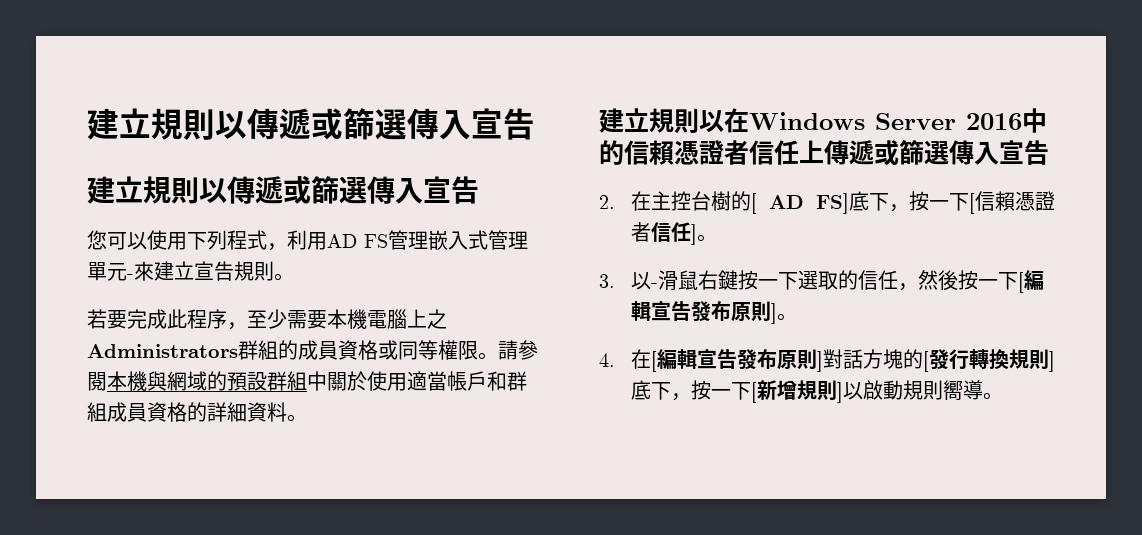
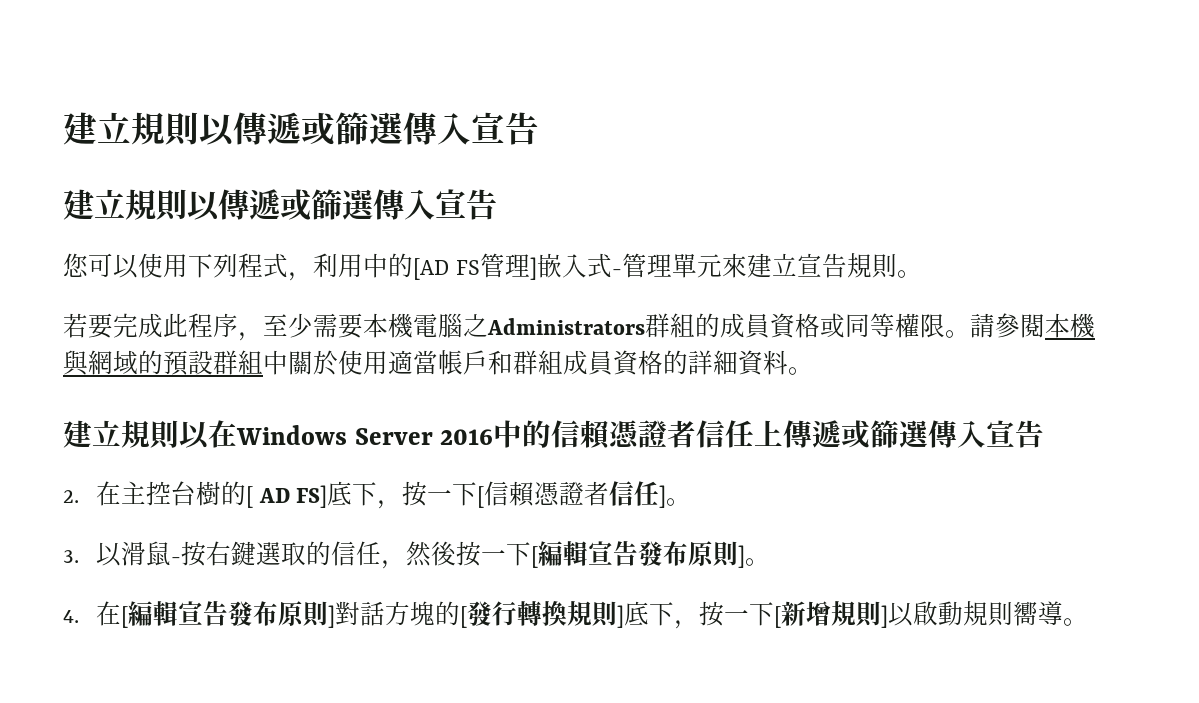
[327,230,488,250] AD FS管理嵌入式 -> [363,253,622,280] 中的[AD FS管理]嵌入式-
[127,274,134,279] - -> (722, 266) none
[407,309,427,328] 上 -> (463, 325) none
[650,270,798,290] -滑鼠右鍵按一下 -> [120,541,256,567] 滑鼠-按右鍵

